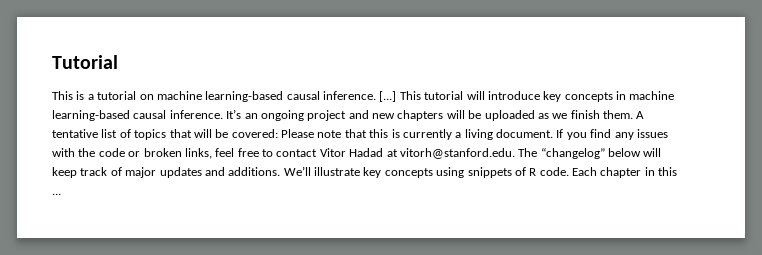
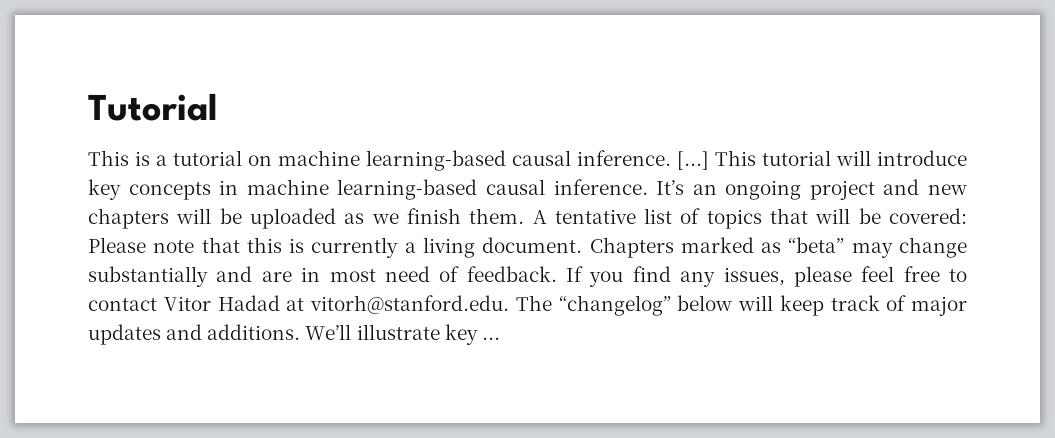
[556,129,668,140] [52,148,212,159] If you find any issues with the code or broken links, -> [589,237,968,258] [88,266,852,287] Chapters marked as “beta” may change substantially and are in most need of feedback. If you find any issues, please
[384,167,678,178] concepts using snippets of R code. Each chapter in this -> (478, 334) none

